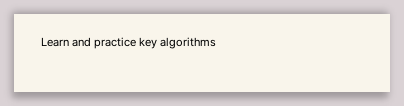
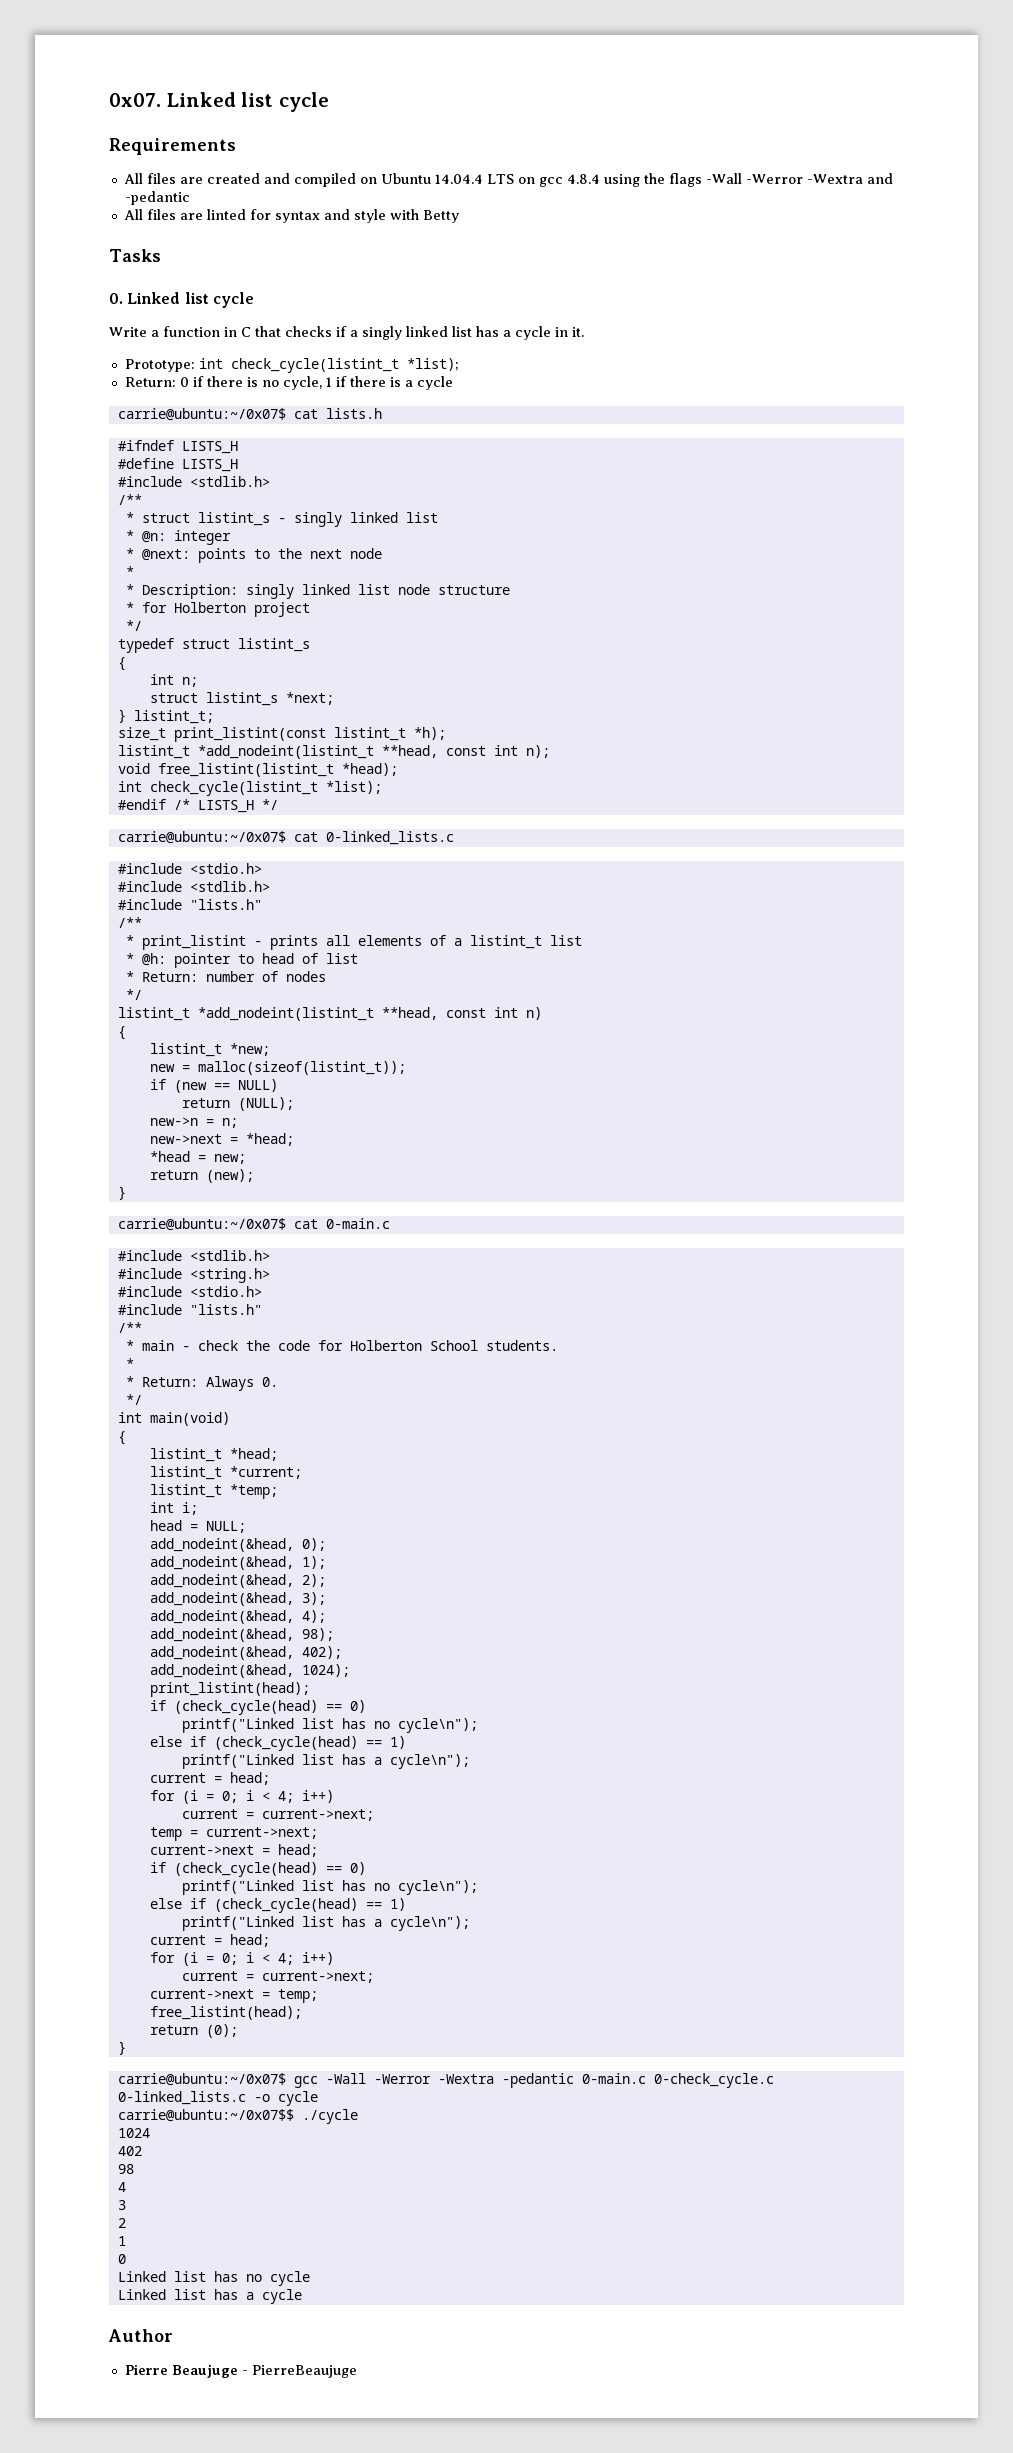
[41,37,217,49] Learn and practice key algorithms -> [109,92,329,112] [109,138,236,155] [123,173,893,187] [124,191,190,205] [123,209,459,223] [109,249,161,262] [109,292,254,308] [109,326,584,340] [124,358,459,373] [124,376,453,390] [117,408,382,421] [117,440,238,454] [117,458,238,472] [117,476,270,487] [117,494,142,505] [125,512,438,527] [125,530,231,545] [125,548,382,563] [125,566,134,577] [125,584,510,599] [125,602,310,617] [125,620,142,631] [117,638,310,653] [117,657,126,671] [149,674,198,687] [149,692,334,706] [117,709,214,724] [117,727,446,742] [117,745,550,759] [117,763,398,777] [117,781,382,796] [117,799,278,813] [117,831,454,845] [117,863,262,874] [117,881,270,892] [117,899,262,910] [117,917,142,928] [125,935,582,950] [125,953,358,968] [125,971,326,982] [125,989,142,1000] [117,1007,542,1021] [117,1026,126,1040] [149,1043,270,1057] [149,1061,406,1075] [149,1079,278,1093] [181,1097,294,1111] [149,1117,238,1128] [149,1133,294,1146] [149,1151,246,1164] [149,1169,254,1183] [117,1186,126,1200] [117,1218,390,1231] [117,1250,270,1261] [117,1268,270,1283] [117,1286,262,1297] [117,1304,262,1315] [117,1322,142,1333] [125,1340,558,1351] [125,1358,134,1369] [125,1376,278,1391] [125,1394,142,1405] [117,1412,230,1426] [117,1431,126,1445] [149,1448,278,1462] [149,1466,302,1480] [149,1484,278,1499] [149,1502,198,1515] [149,1520,246,1533] [149,1538,326,1552] [149,1556,326,1570] [149,1574,326,1588] [149,1592,326,1606] [149,1610,326,1624] [149,1628,334,1642] [149,1646,342,1660] [149,1664,350,1678] [149,1682,310,1697] [149,1700,366,1715] [181,1718,478,1733] [149,1736,406,1751] [181,1754,470,1769] [149,1772,270,1785] [149,1790,334,1804] [181,1809,374,1821] [149,1827,318,1841] [149,1844,318,1857] [149,1862,366,1877] [181,1880,478,1895] [149,1898,406,1913] [181,1916,470,1931] [149,1934,270,1947] [149,1952,334,1966] [181,1971,374,1983] [149,1989,318,2003] [149,2006,302,2020] [149,2024,238,2038] [117,2041,126,2055] [117,2073,774,2088] [117,2091,318,2106] [117,2109,358,2124] [117,2128,150,2138] [117,2146,142,2156] [117,2164,134,2174] [117,2182,126,2192] [117,2200,126,2210] [117,2218,126,2228] [117,2236,126,2246] [117,2254,126,2264] [117,2271,310,2286] [117,2289,302,2304] [108,2329,173,2342] [124,2364,357,2378] 0x07. Linked list cycle // Requirements // All files are created and compiled on Ubuntu 14.04.4 LTS on gcc 4.8.4 using the flags -Wall -Werror -Wextra and -pedantic // All files are linted for syntax and style with Betty // Tasks // 0. Linked list cycle // Write a function in C that checks if a singly linked list has a cycle in it. // Prototype: int check_cycle(listint_t *list); // Return: 0 if there is no cycle, 1 if there is a cycle // carrie@ubuntu:~/0x07$ cat lists.h // #ifndef LISTS_H // #define LISTS_H // #include <stdlib.h> // /** // * struct listint_s - singly linked list // * @n: integer // * @next: points to the next node // * // * Description: singly linked list node structure // * for Holberton project // */ // typedef struct listint_s // { // int n; // struct listint_s *next; // } listint_t; // size_t print_listint(const listint_t *h); // listint_t *add_nodeint(listint_t **head, const int n); // void free_listint(listint_t *head); // int check_cycle(listint_t *list); // #endif /* LISTS_H */ // carrie@ubuntu:~/0x07$ cat 0-linked_lists.c // #include <stdio.h> // #include <stdlib.h> // #include "lists.h" // /** // * print_listint - prints all elements of a listint_t list // * @h: pointer to head of list // * Return: number of nodes // */ // listint_t *add_nodeint(listint_t **head, const int n) // { // listint_t *new; // new = malloc(sizeof(listint_t)); // if (new == NULL) // return (NULL); // new->n = n; // new->next = *head; // *head = new; // return (new); // } // carrie@ubuntu:~/0x07$ cat 0-main.c // #include <stdlib.h> // #include <string.h> // #include <stdio.h> // #include "lists.h" // /** // * main - check the code for Holberton School students. // * // * Return: Always 0. // */ // int main(void) // { // listint_t *head; // listint_t *current; // listint_t *temp; // int i; // head = NULL; // add_nodeint(&head, 0); // add_nodeint(&head, 1); // add_nodeint(&head, 2); // add_nodeint(&head, 3); // add_nodeint(&head, 4); // add_nodeint(&head, 98); // add_nodeint(&head, 402); // add_nodeint(&head, 1024); // print_listint(head); // if (check_cycle(head) == 0) // printf("Linked list has no cycle\n"); // else if (check_cycle(head) == 1) // printf("Linked list has a cycle\n"); // current = head; // for (i = 0; i < 4; i++) // current = current->next; // temp = current->next; // current->next = head; // if (check_cycle(head) == 0) // printf("Linked list has no cycle\n"); // else if (check_cycle(head) == 1) // printf("Linked list has a cycle\n"); // current = head; // for (i = 0; i < 4; i++) // current = current->next; // current->next = temp; // free_listint(head); // return (0); // } // carrie@ubuntu:~/0x07$ gcc -Wall -Werror -Wextra -pedantic 0-main.c 0-check_cycle.c 0-linked_lists.c -o cycle // carrie@ubuntu:~/0x07$$ ./cycle // 1024 // 402 // 98 // 4 // 3 // 2 // 1 // 0 // Linked list has no cycle // Linked list has a cycle // Author // Pierre Beaujuge - PierreBeaujuge

